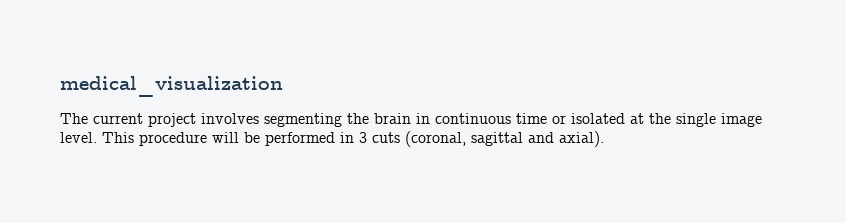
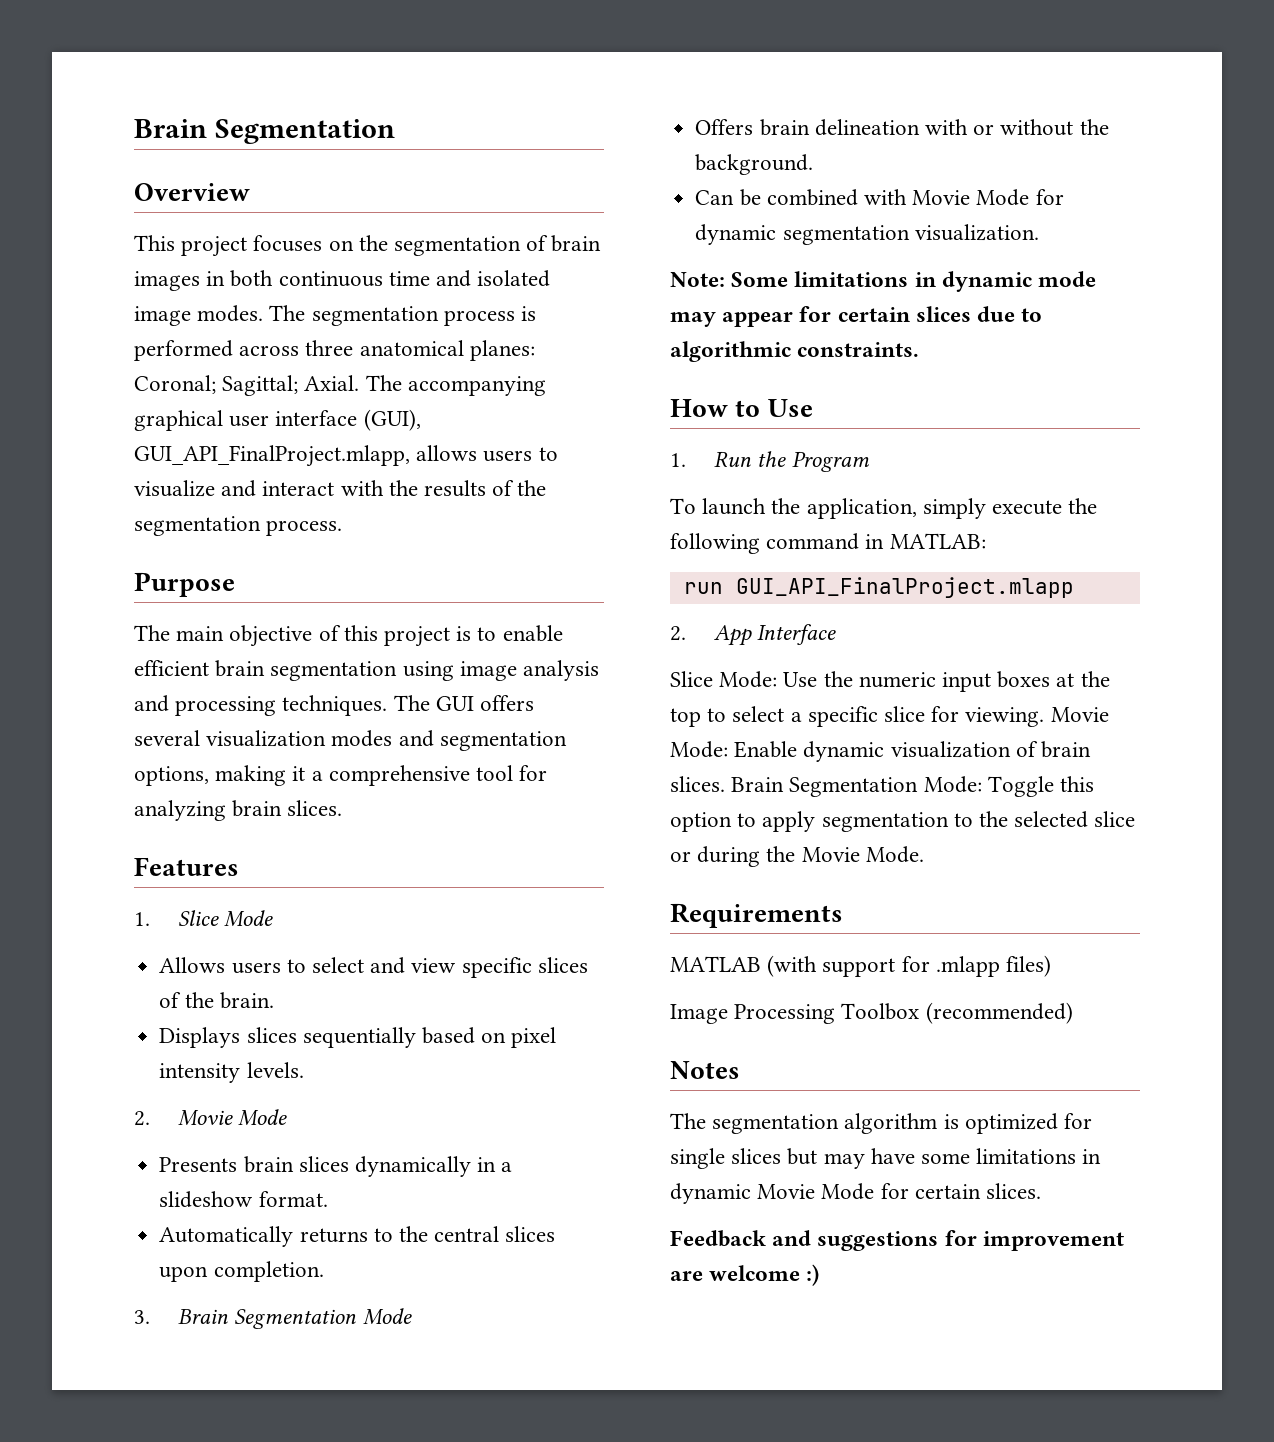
[60,76,283,97] [60,113,762,127] [60,131,604,147] medical_visualization // The current project involves segmenting the brain in continuous time or isolated at the single image level. This procedure will be performed in 3 cuts (coronal, sagittal and axial). -> [134,119,395,144] [134,183,250,201] [134,235,602,257] [134,270,551,291] [134,305,537,326] [134,340,535,361] [134,375,546,396] [134,409,421,431] [134,445,558,467] [134,480,547,497] [134,516,343,536] [134,572,235,597] [134,625,563,647] [134,660,600,681] [134,695,535,716] [134,730,567,751] [134,765,548,786] [134,800,343,821] [134,857,239,876] [134,910,274,927] [159,957,588,978] [159,992,274,1009] [159,1027,557,1048] [159,1062,304,1083] [134,1109,288,1126] [159,1156,513,1177] [159,1191,328,1208] [159,1226,556,1247] [159,1261,324,1282] [134,1308,412,1329] [695,119,1109,136] [695,154,814,175] [695,189,1064,206] [695,224,1039,245] [670,271,1097,292] [670,306,1043,327] [670,341,920,362] [670,399,813,417] [670,451,870,472] [670,498,1098,519] [670,533,986,554] [683,577,1074,598] [670,624,837,646] [670,671,1110,692] [670,706,1109,727] [670,741,1092,762] [670,776,1095,797] [670,811,1136,832] [670,846,924,867] [670,903,843,928] [670,955,1052,977] [670,1002,1073,1024] [670,1061,740,1079] [670,1113,1093,1134] [670,1148,1102,1169] [670,1183,1042,1204] [670,1230,1124,1251] [670,1264,820,1286] Brain Segmentation // Overview // This project focuses on the segmentation of brain images in both continuous time and isolated image modes. The segmentation process is performed across three anatomical planes: Coronal; Sagittal; Axial. The accompanying graphical user interface (GUI), GUI_API_FinalProject.mlapp, allows users to visualize and interact with the results of the segmentation process. // Purpose // The main objective of this project is to enable efficient brain segmentation using image analysis and processing techniques. The GUI offers several visualization modes and segmentation options, making it a comprehensive tool for analyzing brain slices. // Features // 1. Slice Mode // Allows users to select and view specific slices of the brain. // Displays slices sequentially based on pixel intensity levels. // 2. Movie Mode // Presents brain slices dynamically in a slideshow format. // Automatically returns to the central slices upon completion. // 3. Brain Segmentation Mode // Offers brain delineation with or without the background. // Can be combined with Movie Mode for dynamic segmentation visualization. // Note: Some limitations in dynamic mode may appear for certain slices due to algorithmic constraints. // How to Use // 1. Run the Program // To launch the application, simply execute the following command in MATLAB: // run GUI_API_FinalProject.mlapp // 2. App Interface // Slice Mode: Use the numeric input boxes at the top to select a specific slice for viewing. Movie Mode: Enable dynamic visualization of brain slices. Brain Segmentation Mode: Toggle this option to apply segmentation to the selected slice or during the Movie Mode. // Requirements // MATLAB (with support for .mlapp files) // Image Processing Toolbox (recommended) // Notes // The segmentation algorithm is optimized for single slices but may have some limitations in dynamic Movie Mode for certain slices. // Feedback and suggestions for improvement are welcome :)

